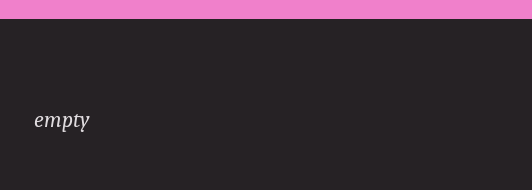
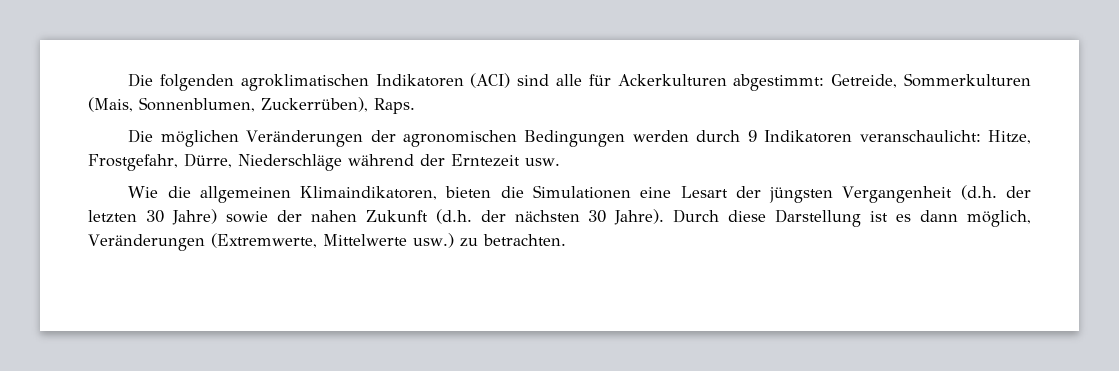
[34,114,90,132] empty -> [128,73,1031,91] [88,97,415,114] [128,129,1031,147] [88,153,560,171] [128,185,1031,203] [88,209,1032,227] [88,233,566,251] Die folgenden agroklimatischen Indikatoren (ACI) sind alle für Ackerkulturen abgestimmt: Getreide, Sommerkulturen (Mais, Sonnenblumen, Zuckerrüben), Raps. // Die möglichen Veränderungen der agronomischen Bedingungen werden durch 9 Indikatoren veranschaulicht: Hitze, Frostgefahr, Dürre, Niederschläge während der Erntezeit usw. // Wie die allgemeinen Klimaindikatoren, bieten die Simulationen eine Lesart der jüngsten Vergangenheit (d.h. der letzten 30 Jahre) sowie der nahen Zukunft (d.h. der nächsten 30 Jahre). Durch diese Darstellung ist es dann möglich, Veränderungen (Extremwerte, Mittelwerte usw.) zu betrachten.

